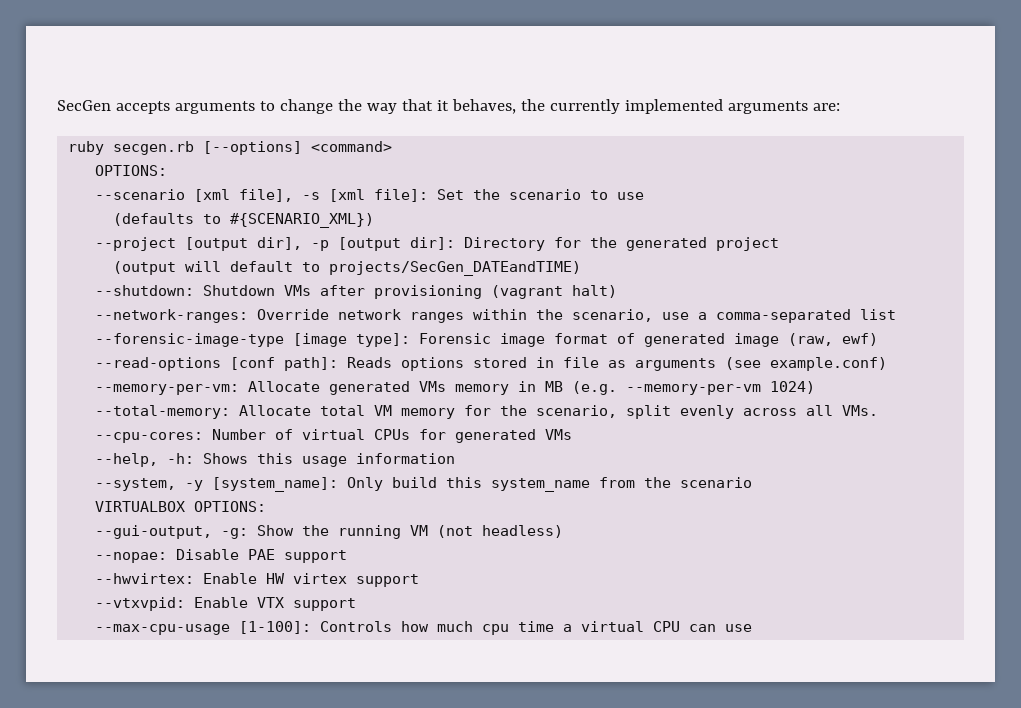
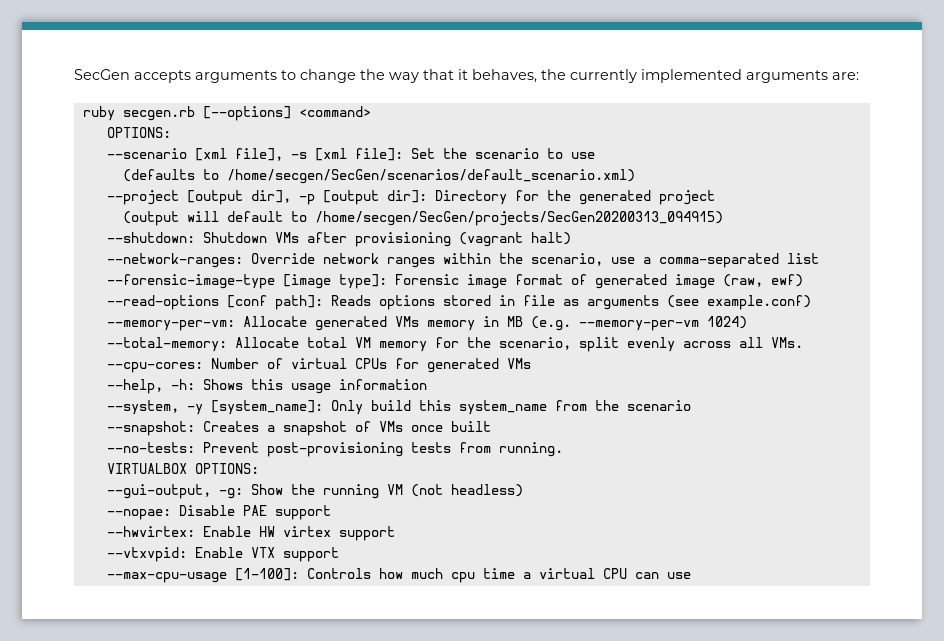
[230,213,375,228] #{SCENARIO_XML}) -> [226,169,635,184] /home/secgen/SecGen/scenarios/default_scenario.xml)
[329,261,582,276] projects/SecGen_DATEandTIME) -> [314,211,723,226] /home/secgen/SecGen/projects/SecGen20200313_094915)
(753, 482) none -> [106,421,491,436] [106,442,563,457] // --snapshot: Creates a snapshot of VMs once built // --no-tests: Prevent post-provisioning tests from running.

